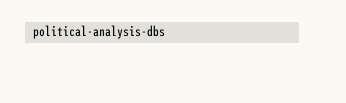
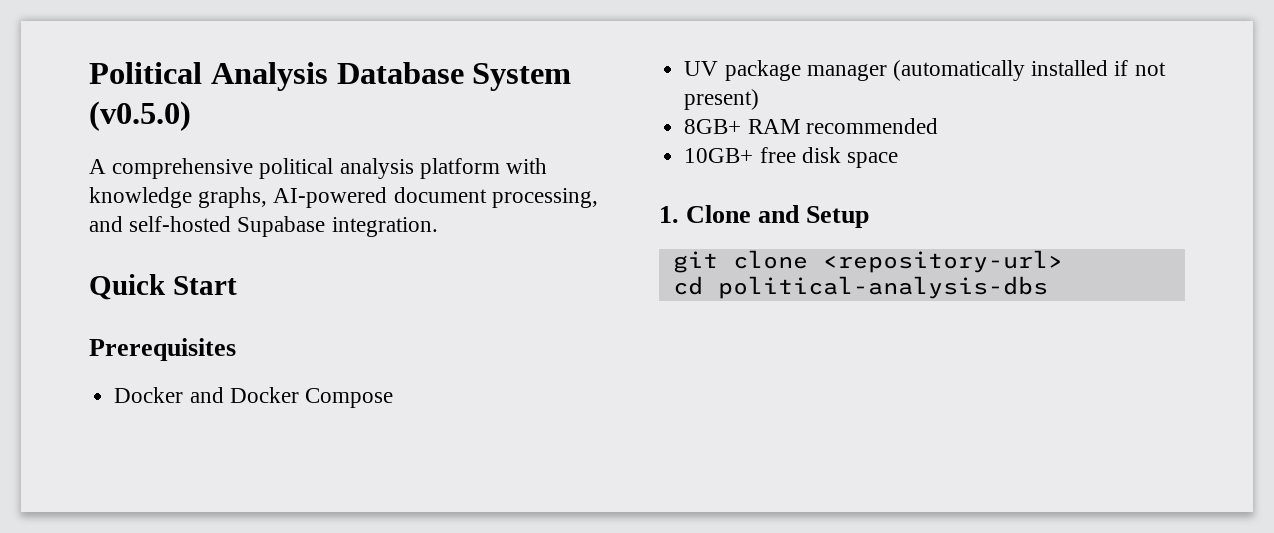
(32, 32) none -> [89,62,572,91] [89,101,191,131] [89,158,548,179] [89,187,598,208] [89,216,438,237] [89,274,237,300] [89,338,236,361] [114,387,393,408] [684,60,1166,81] [684,89,760,110] [684,118,938,134] [684,147,898,168] [659,205,870,228] [672,250,1063,273] [672,276,703,295] Political Analysis Database System (v0.5.0) // A comprehensive political analysis platform with knowledge graphs, AI-powered document processing, and self-hosted Supabase integration. // Quick Start // Prerequisites // Docker and Docker Compose // UV package manager (automatically installed if not present) // 8GB+ RAM recommended // 10GB+ free disk space // 1. Clone and Setup // git clone <repository-url> // cd

